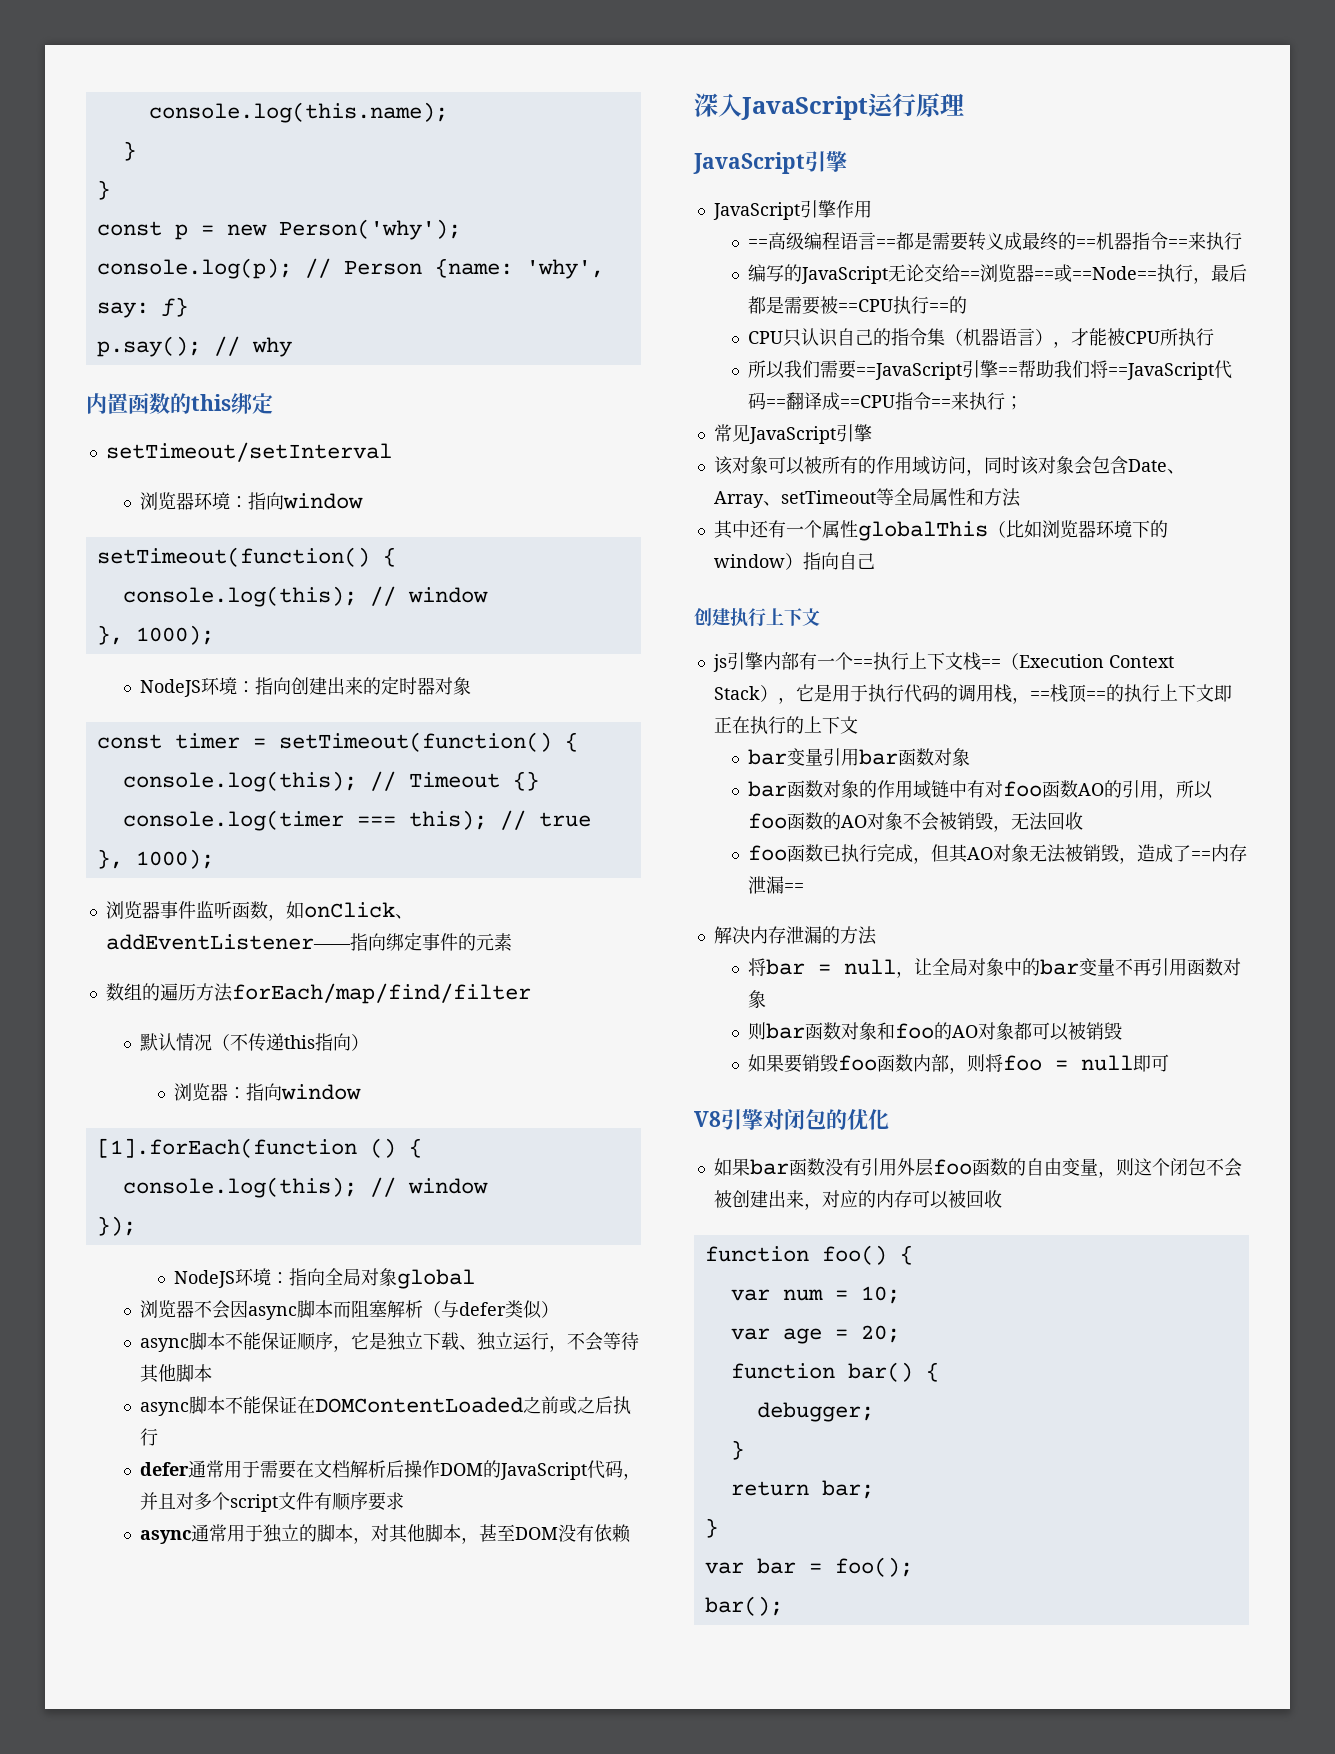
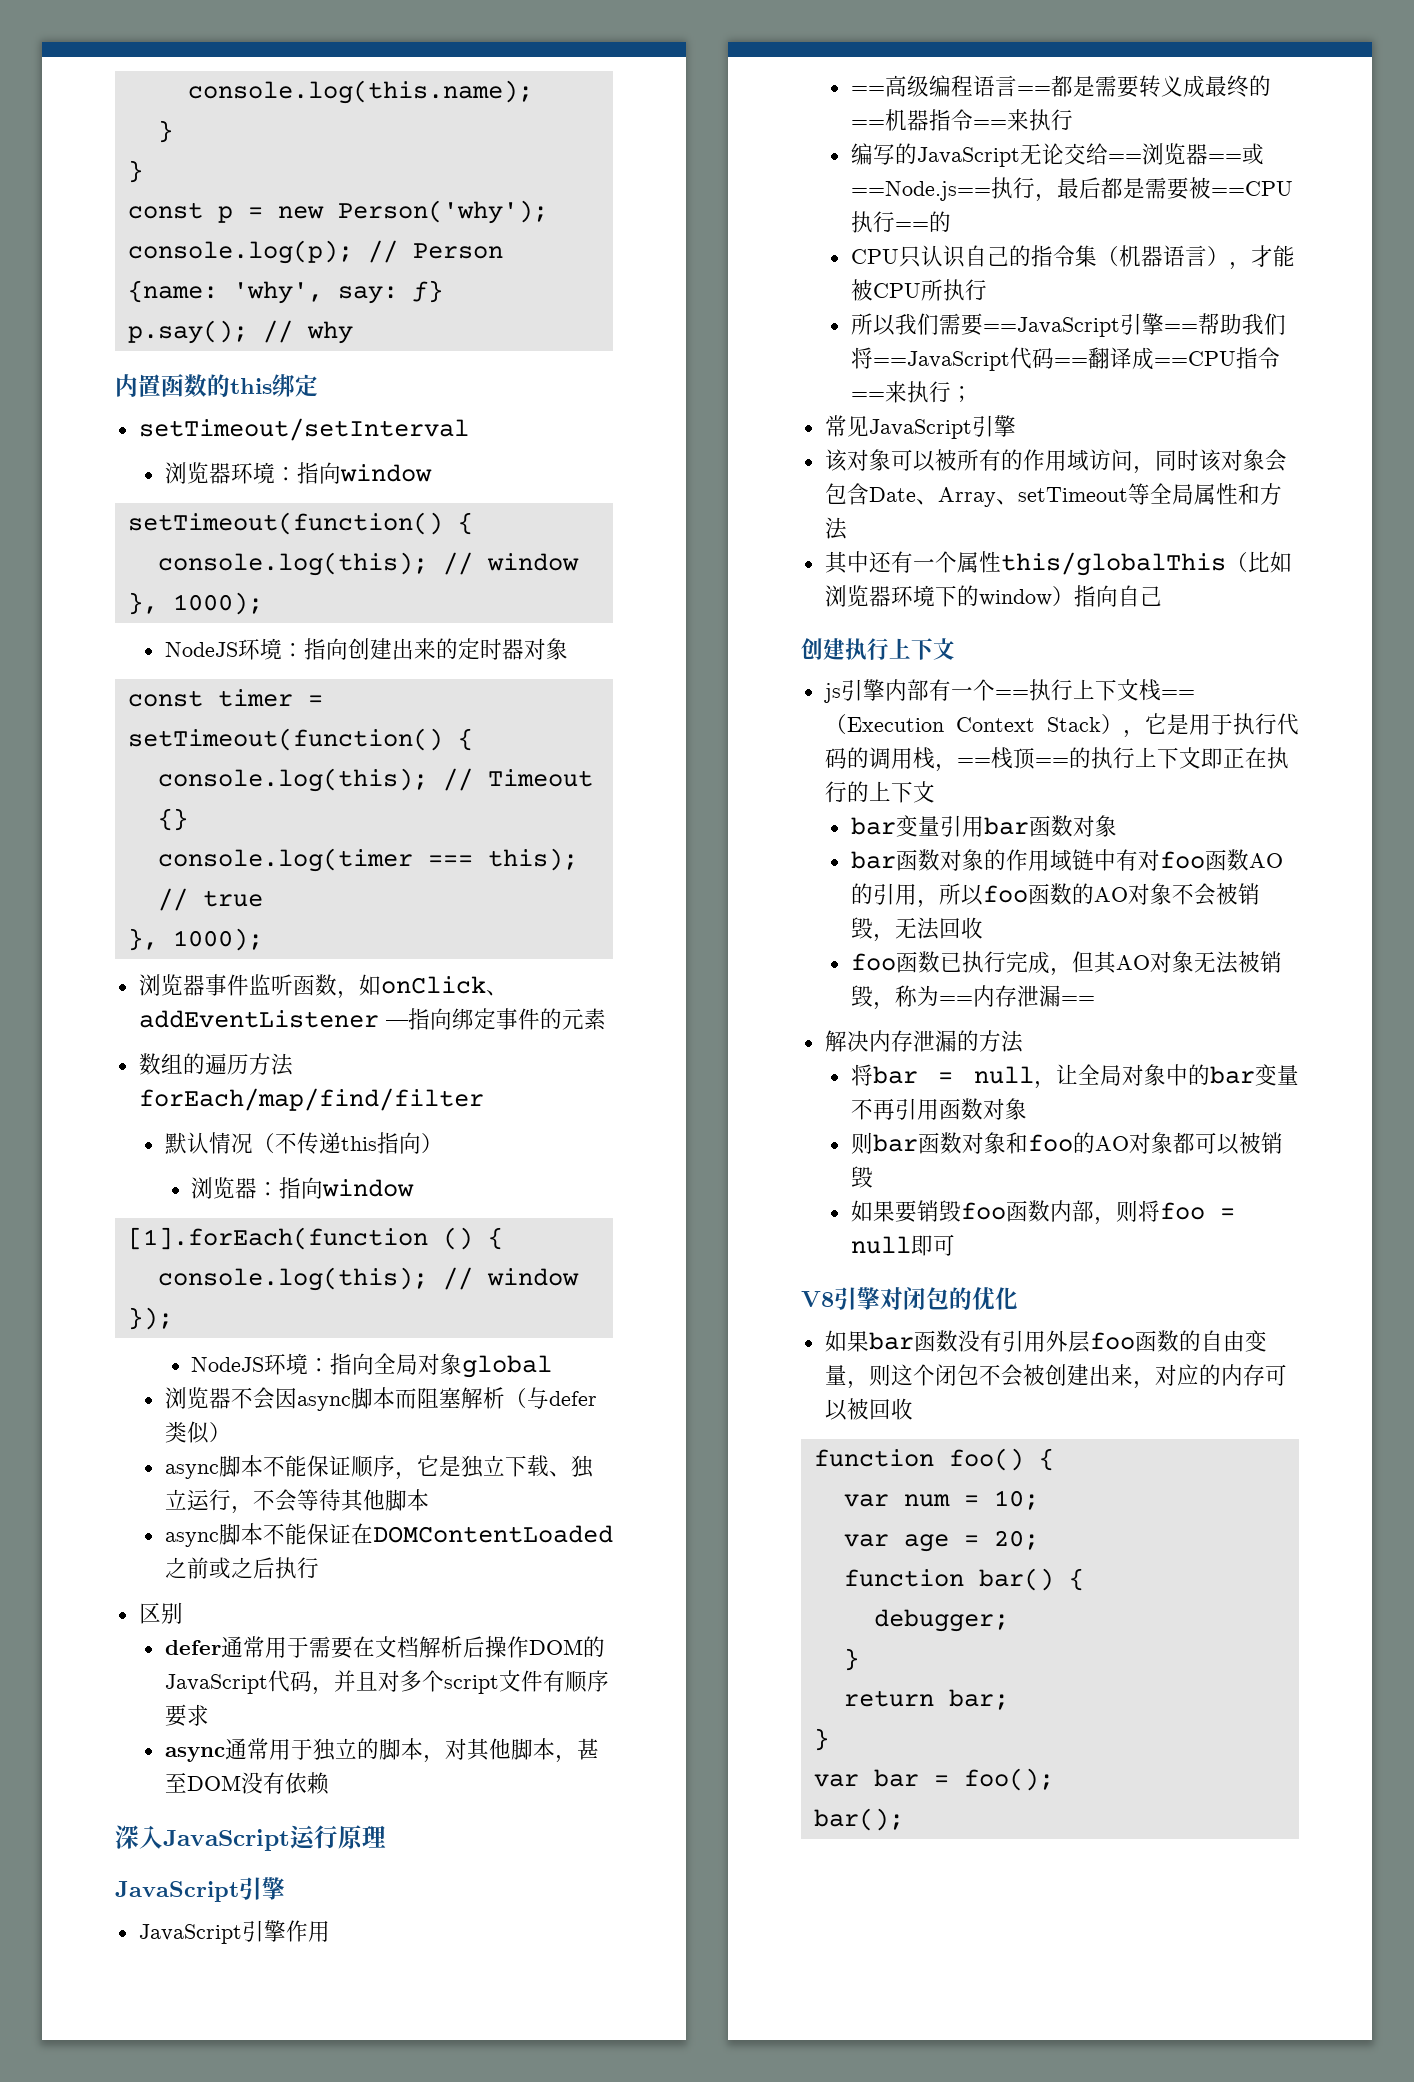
[105,934,351,950] addEventListener—— -> [138,1010,408,1028] addEventListener —
(158, 1437) none -> [138,1602,183,1624] // 区别
[1071,266,1157,280] ==Node== -> [850,181,991,201] ==Node.js==
[857,521,988,541] globalThis -> [1000,552,1226,576] this/globalThis
[1136,844,1191,862] 造成了 -> [894,985,939,1007] 称为

